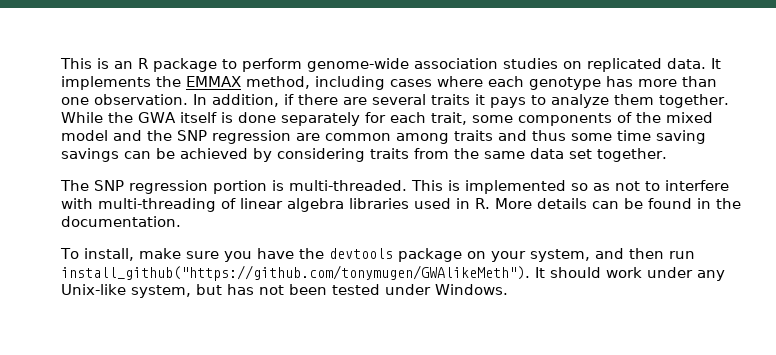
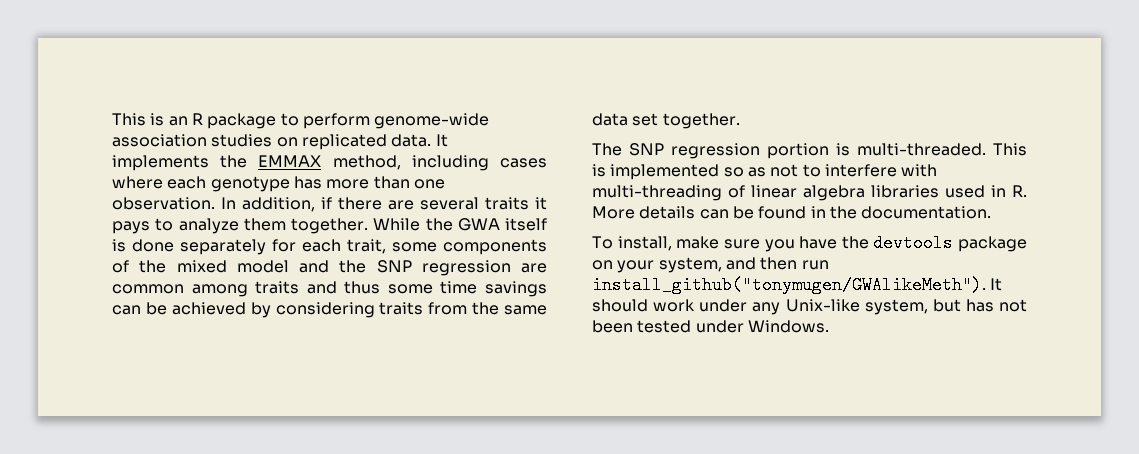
[656,130,706,144] saving -> (478, 287) none
[61,265,530,281] install_github("https://github.com/tonymugen/GWAlikeMeth"). -> [592,276,986,294] install_github("tonymugen/GWAlikeMeth").

